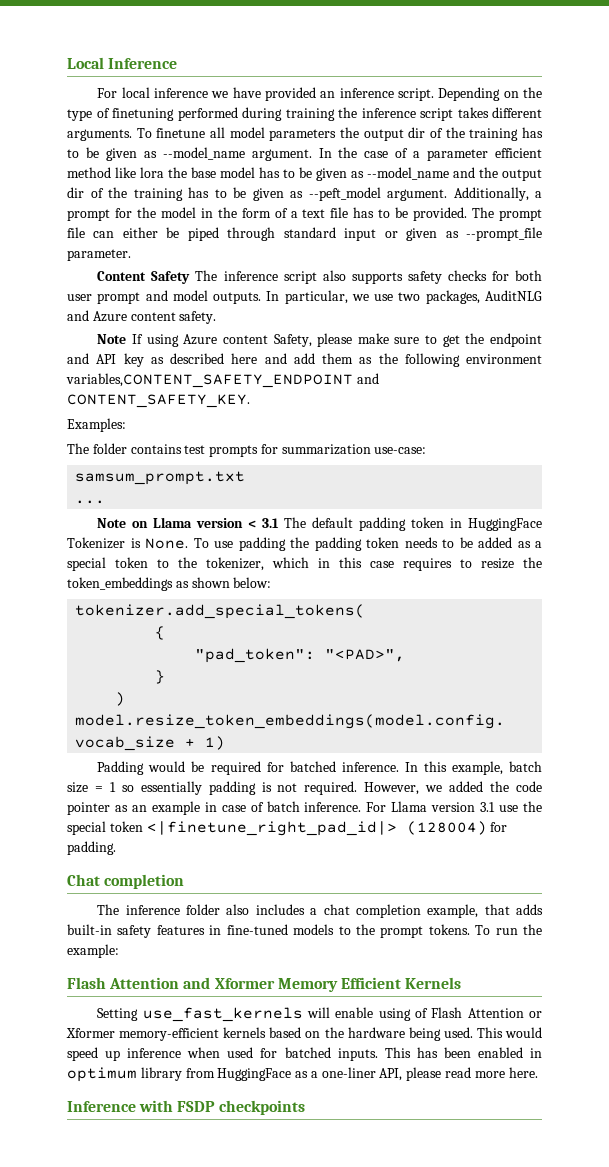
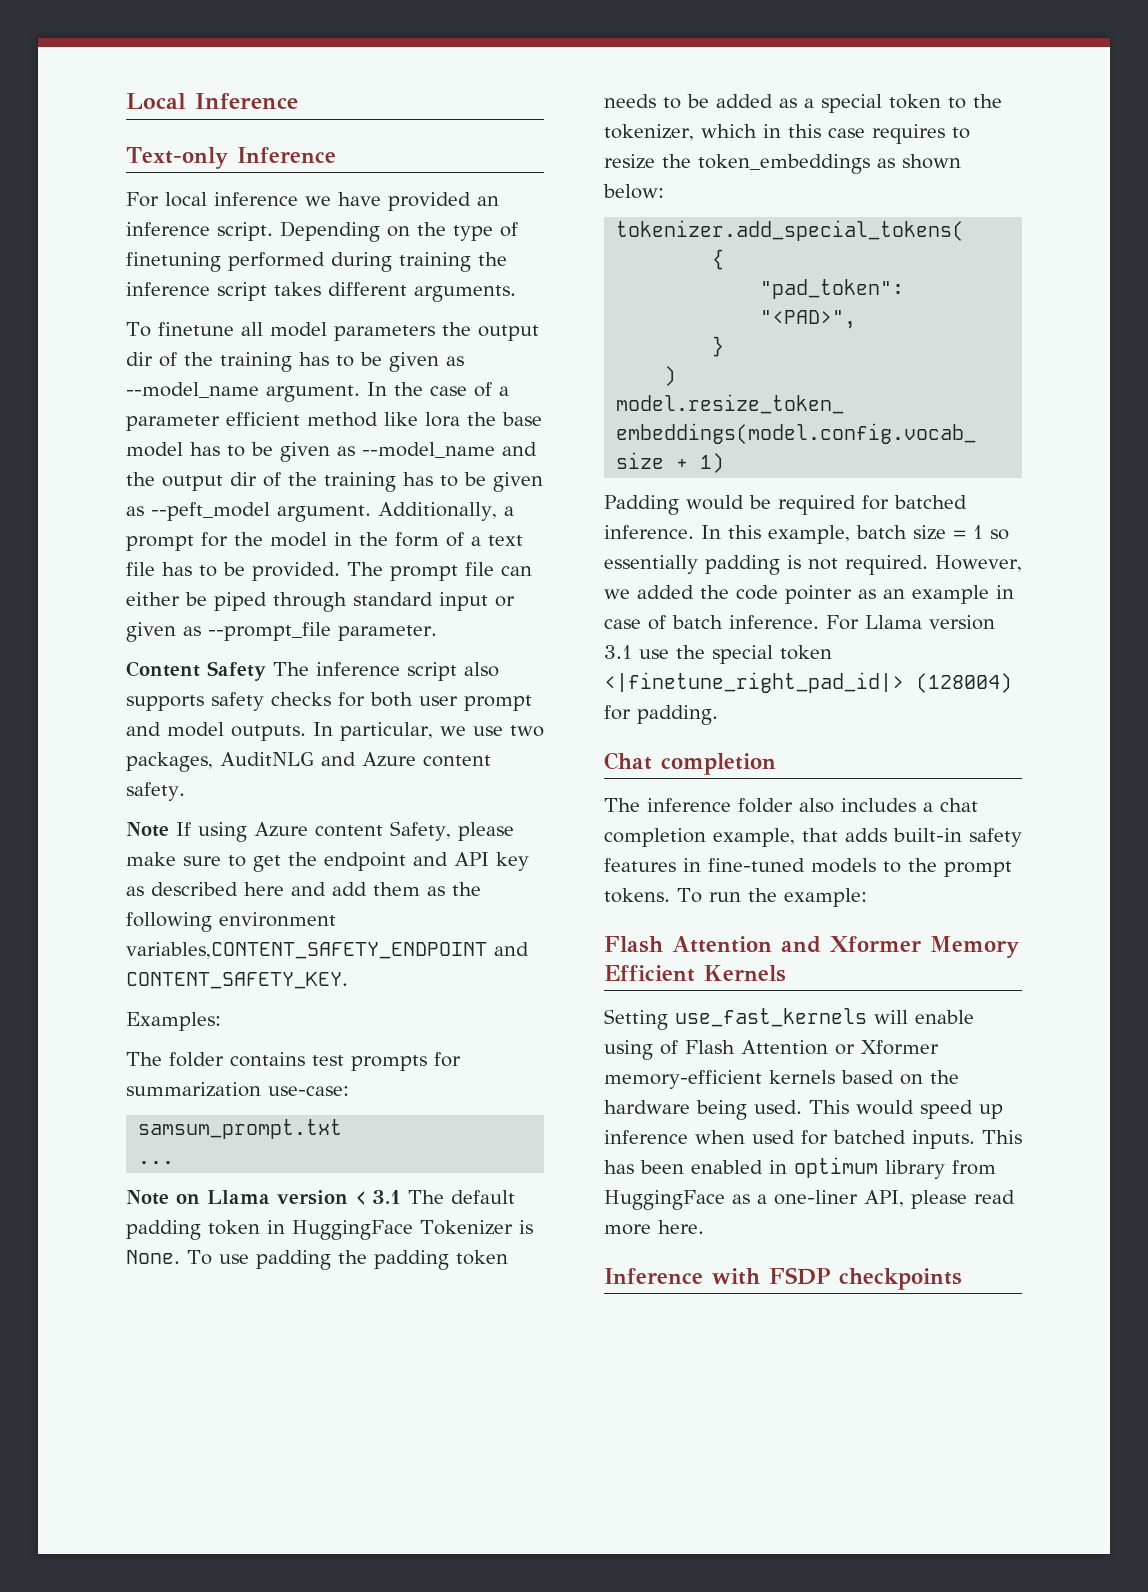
(178, 63) none -> [126,147,336,169] // Text-only Inference
(132, 135) none -> (516, 293) //

